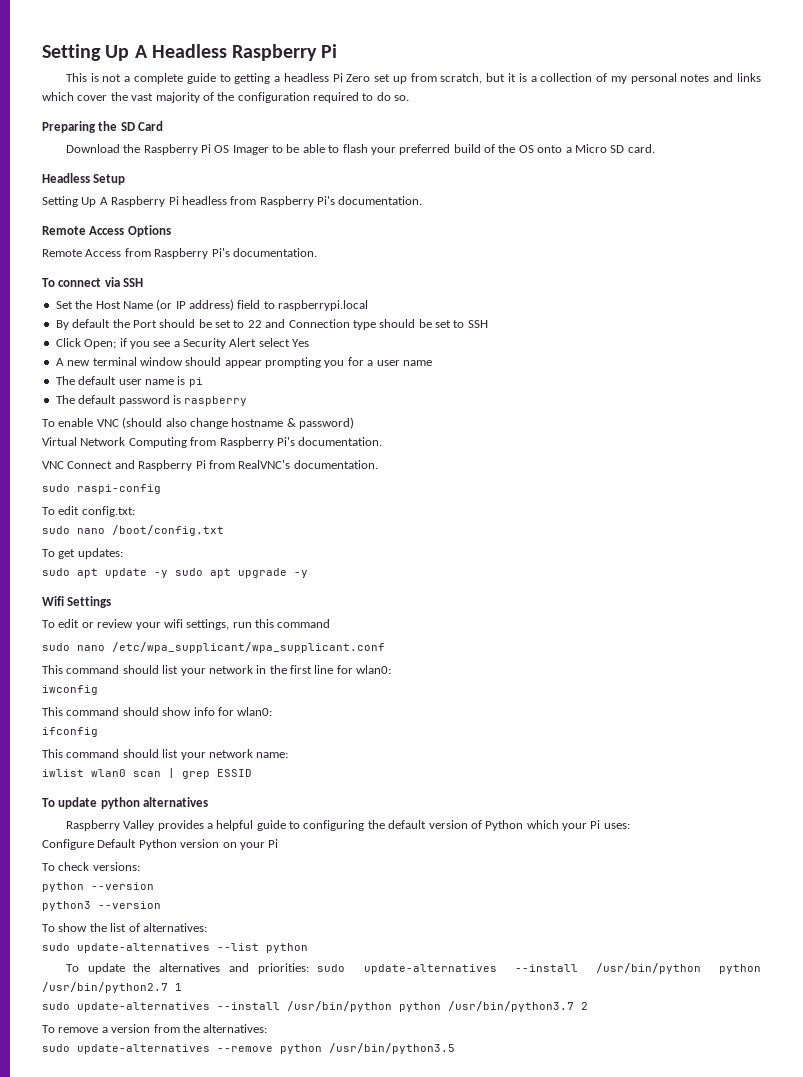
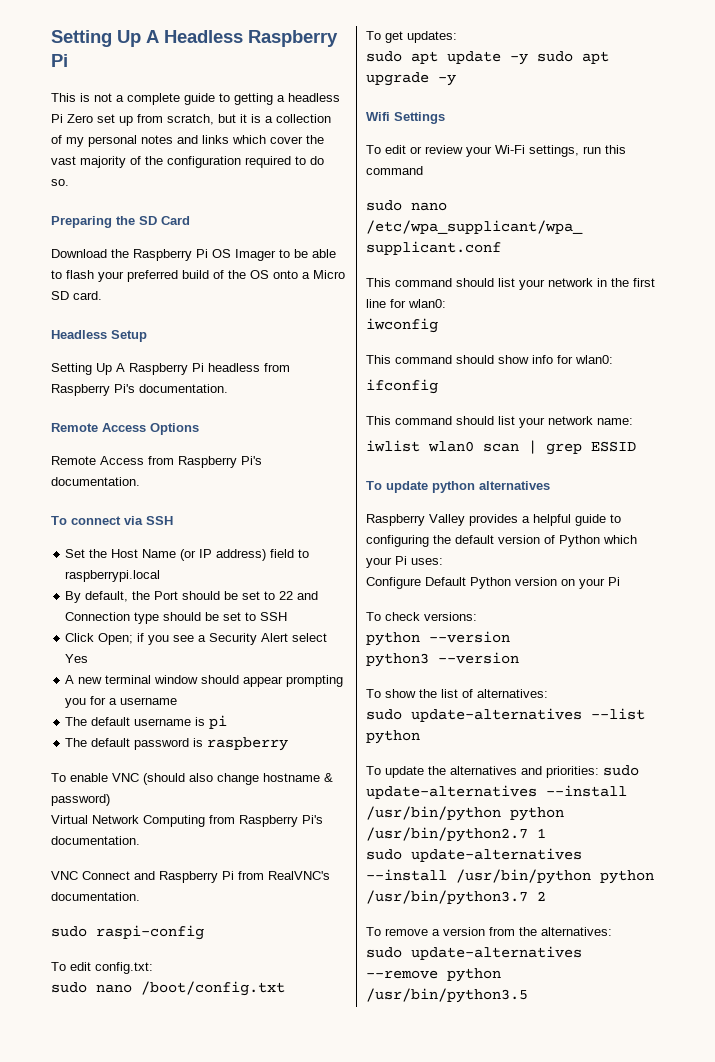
[72,319,111,328] default -> [85,591,129,602] default,
[376,360,432,366] [55,376,174,385] user name // The default user name -> [120,697,178,705] [65,717,192,726] username // The default username
[163,619,183,628] wifi -> [495,145,525,154] Wi-Fi

